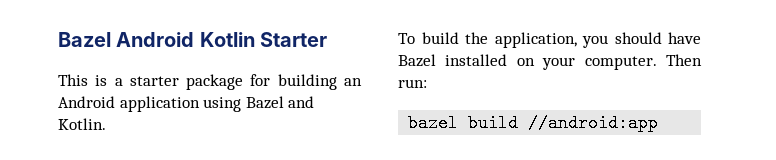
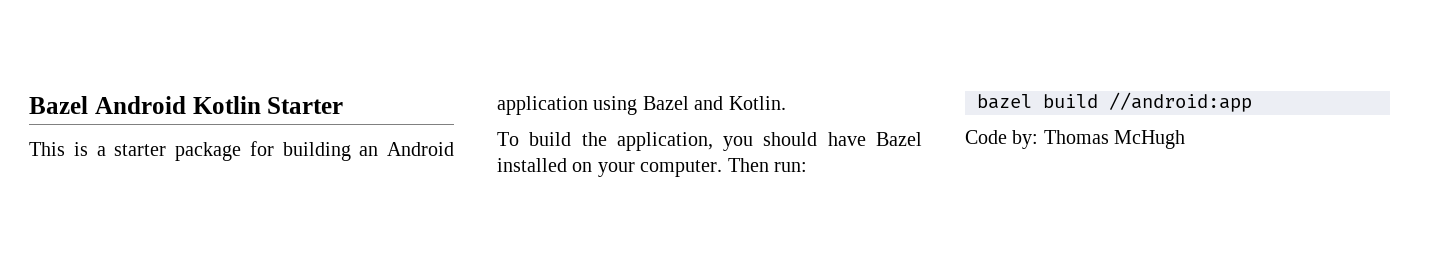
(659, 123) none -> [965,130,1186,149] // Code by: Thomas McHugh

